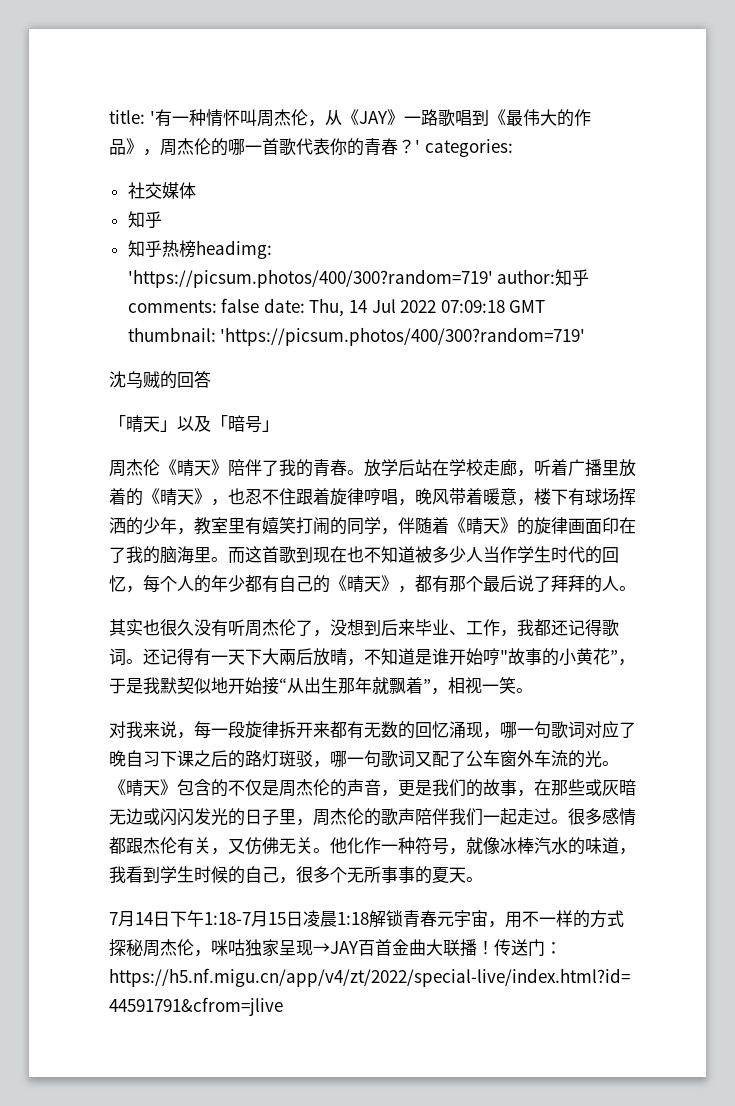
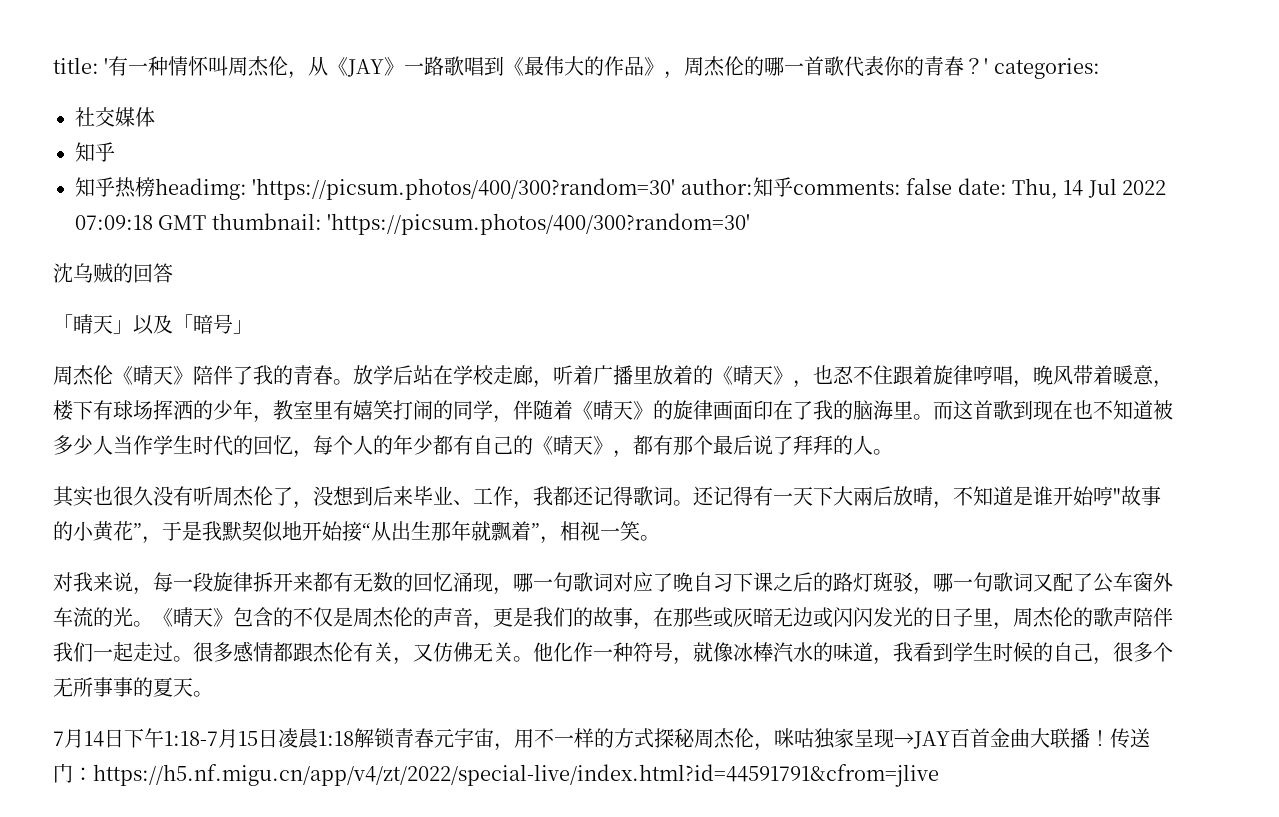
[127,269,493,288] 'https://picsum.photos/400/300?random=719' -> [252,178,676,200] 'https://picsum.photos/400/300?random=30'
[220,327,586,346] 'https://picsum.photos/400/300?random=719' -> [327,213,751,235] 'https://picsum.photos/400/300?random=30'

